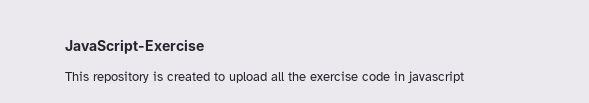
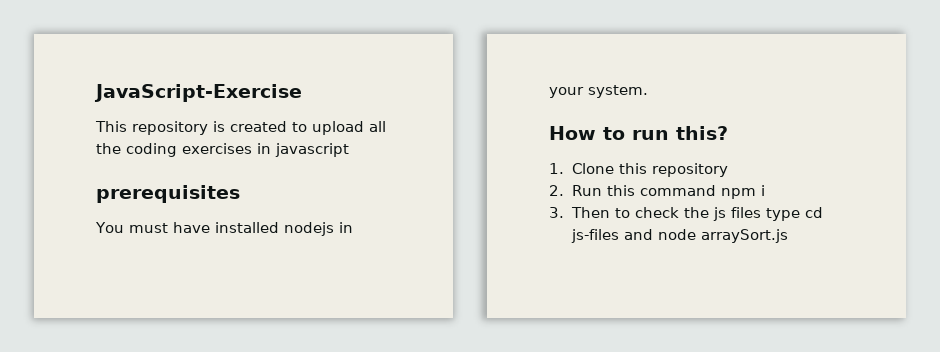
[310,71,390,81] exercise code -> [126,143,252,157] coding exercises
(464, 77) none -> [96,185,240,203] [95,222,353,236] [549,85,648,98] [549,126,728,140] [549,163,728,177] [549,185,765,199] [549,207,823,221] [570,229,788,243] // prerequisites // You must have installed nodejs in your system. // How to run this? // 1. Clone this repository // 2. Run this command npm i // 3. Then to check the js files type cd js-files and node arraySort.js

